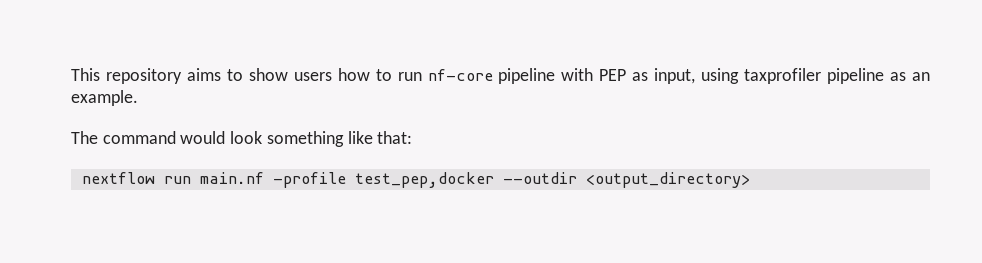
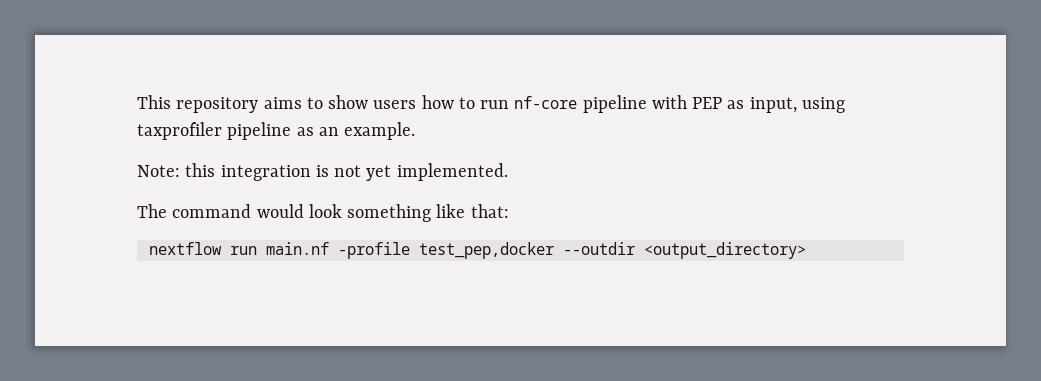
(138, 98) none -> [137,163,508,181] // Note: this integration is not yet implemented.

